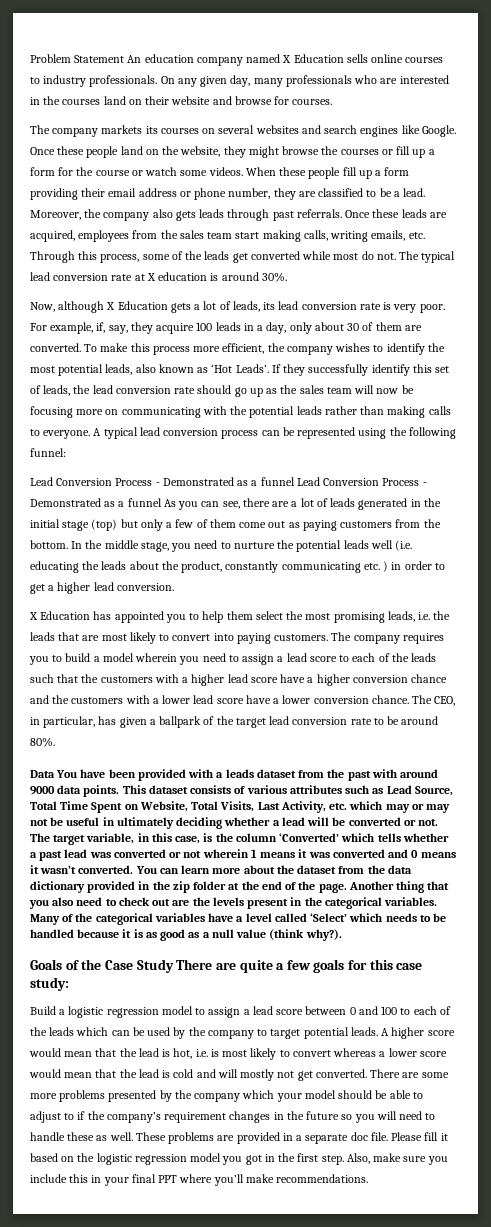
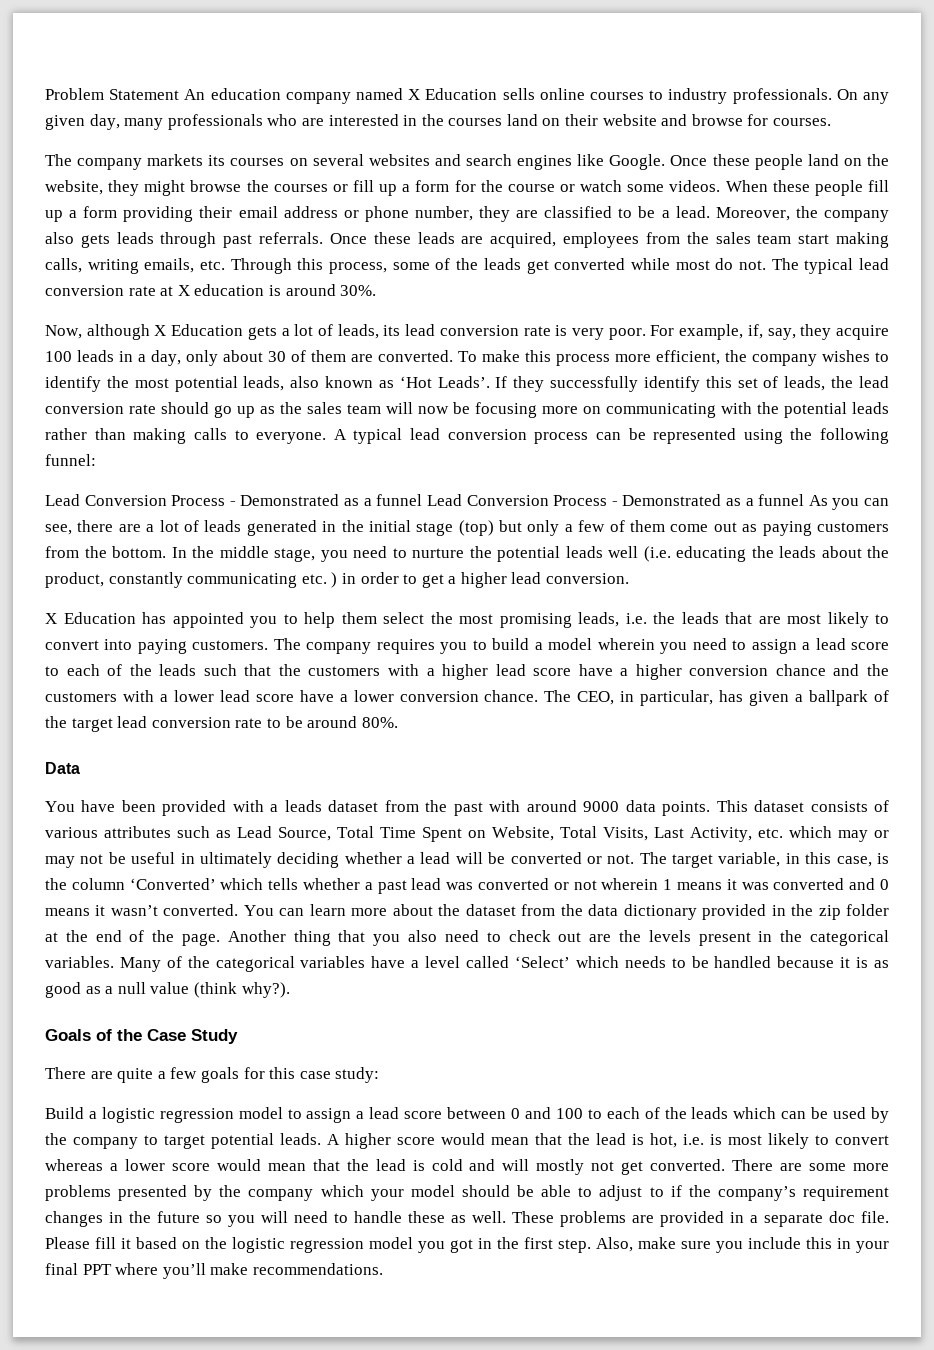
(55, 774) none -> (80, 768) //
(174, 966) none -> (238, 1036) //

